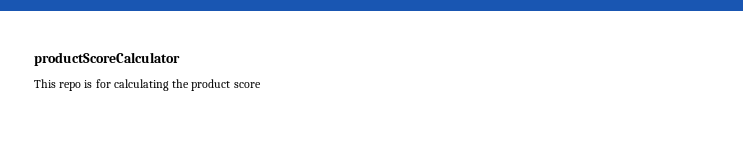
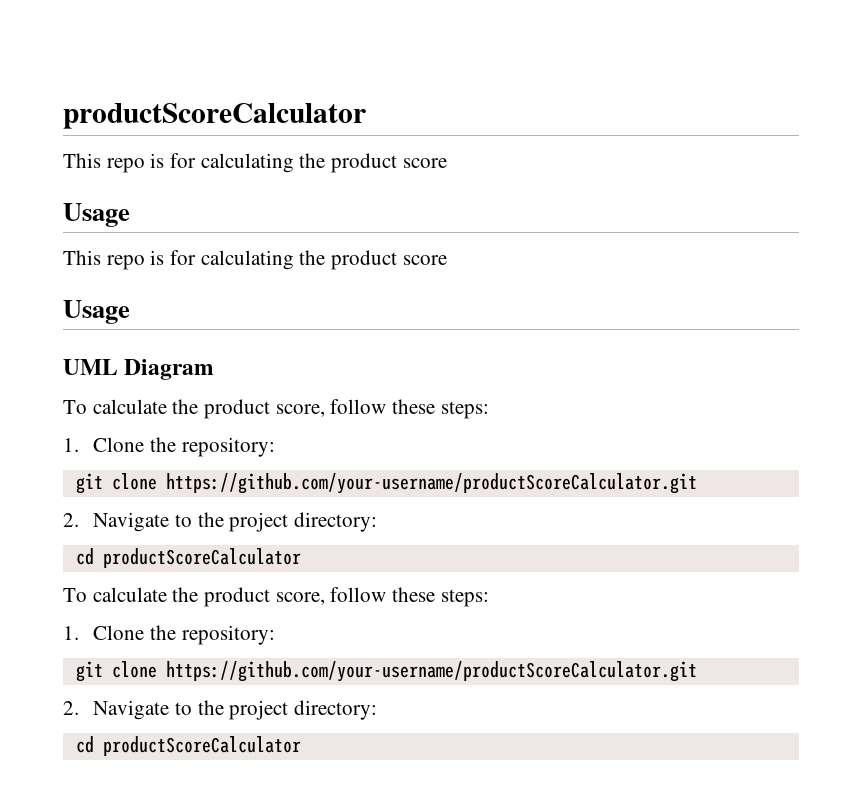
(261, 85) none -> [63,203,130,227] [63,250,447,270] [63,300,130,324] [63,359,215,380] [63,399,489,419] [63,437,275,457] [75,473,697,494] [63,512,378,532] [75,548,301,568] [63,587,489,607] [63,625,275,645] [75,661,697,682] [63,700,378,720] [75,736,301,756] // Usage // This repo is for calculating the product score // Usage // UML Diagram // To calculate the product score, follow these steps: // 1. Clone the repository: // git clone https://github.com/your-username/productScoreCalculator.git // 2. Navigate to the project directory: // cd productScoreCalculator // To calculate the product score, follow these steps: // 1. Clone the repository: // git clone https://github.com/your-username/productScoreCalculator.git // 2. Navigate to the project directory: // cd productScoreCalculator

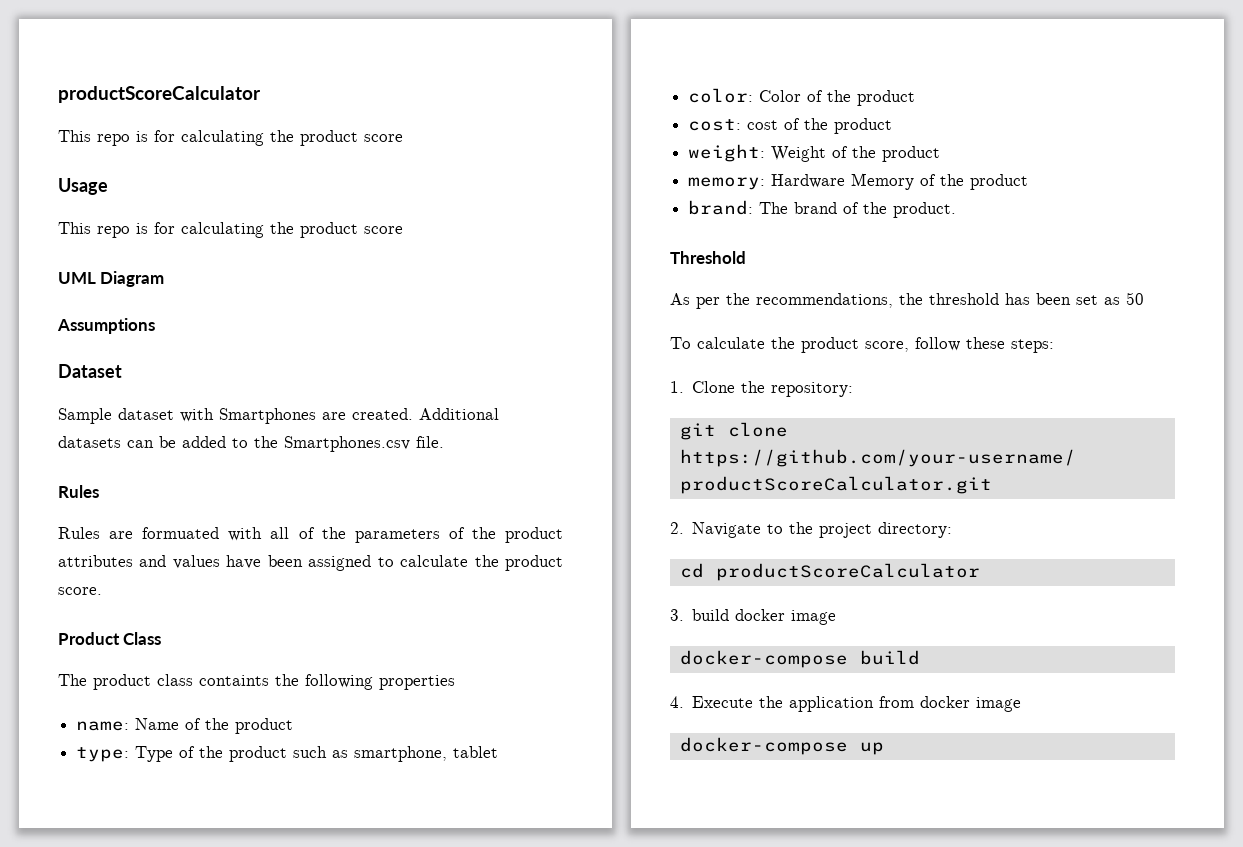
[63,300,130,324] // Usage -> (403, 230) none
(215, 369) none -> [57,318,155,334] [58,364,122,378] [58,408,499,424] [58,436,444,452] [58,485,99,498] [58,527,563,543] [58,555,564,571] [58,587,102,595] [58,632,162,645] [58,674,455,690] [76,718,294,734] [76,746,499,762] [688,88,916,106] [688,118,893,134] [688,144,941,162] [688,173,1029,190] [688,200,957,218] [670,251,746,264] [670,292,1144,309] // Assumptions // Dataset // Sample dataset with Smartphones are created. Additional datasets can be added to the Smartphones.csv file. // Rules // Rules are formuated with all of the parameters of the product attributes and values have been assigned to calculate the product score. // Product Class // The product class containts the following properties // name: Name of the product // type: Type of the product such as smartphone, tablet // color: Color of the product // cost: cost of the product // weight: Weight of the product // memory: Hardware Memory of the product // brand: The brand of the product. // Threshold // As per the recommendations, the threshold has been set as 50
[63,587,489,607] [63,625,275,645] [75,661,697,682] [63,700,378,720] [75,736,301,756] To calculate the product score, follow these steps: // 1. Clone the repository: // git clone https://github.com/your-username/productScoreCalculator.git // 2. Navigate to the project directory: // cd productScoreCalculator -> [670,609,837,625] [679,650,920,668] [670,696,1022,712] [679,737,884,755] 3. build docker image // docker-compose build // 4. Execute the application from docker image // docker-compose up

